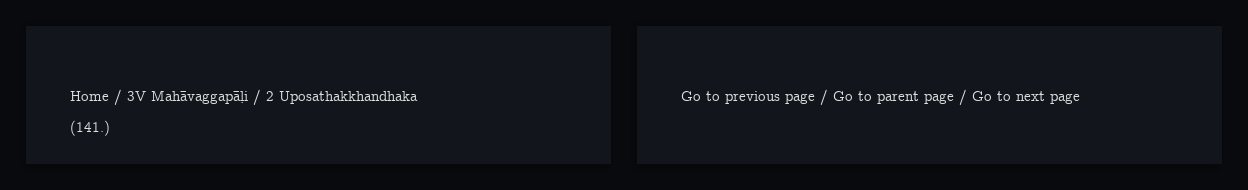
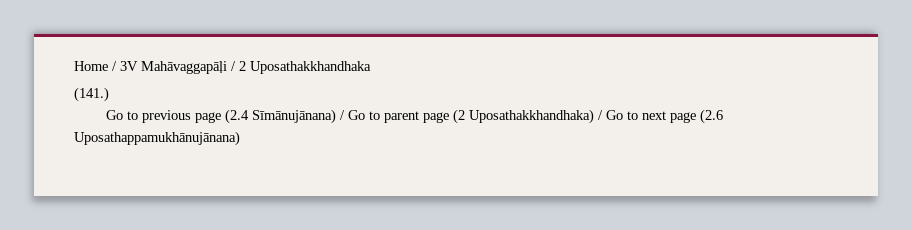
(815, 98) none -> [224,109,336,124] (2.4 Sīmānujānana)
(954, 98) none -> [452,109,594,124] (2 Uposathakkhandhaka)
(1080, 98) none -> [699,109,723,124] [74,131,240,146] (2.6 Uposathappamukhānujānana)

